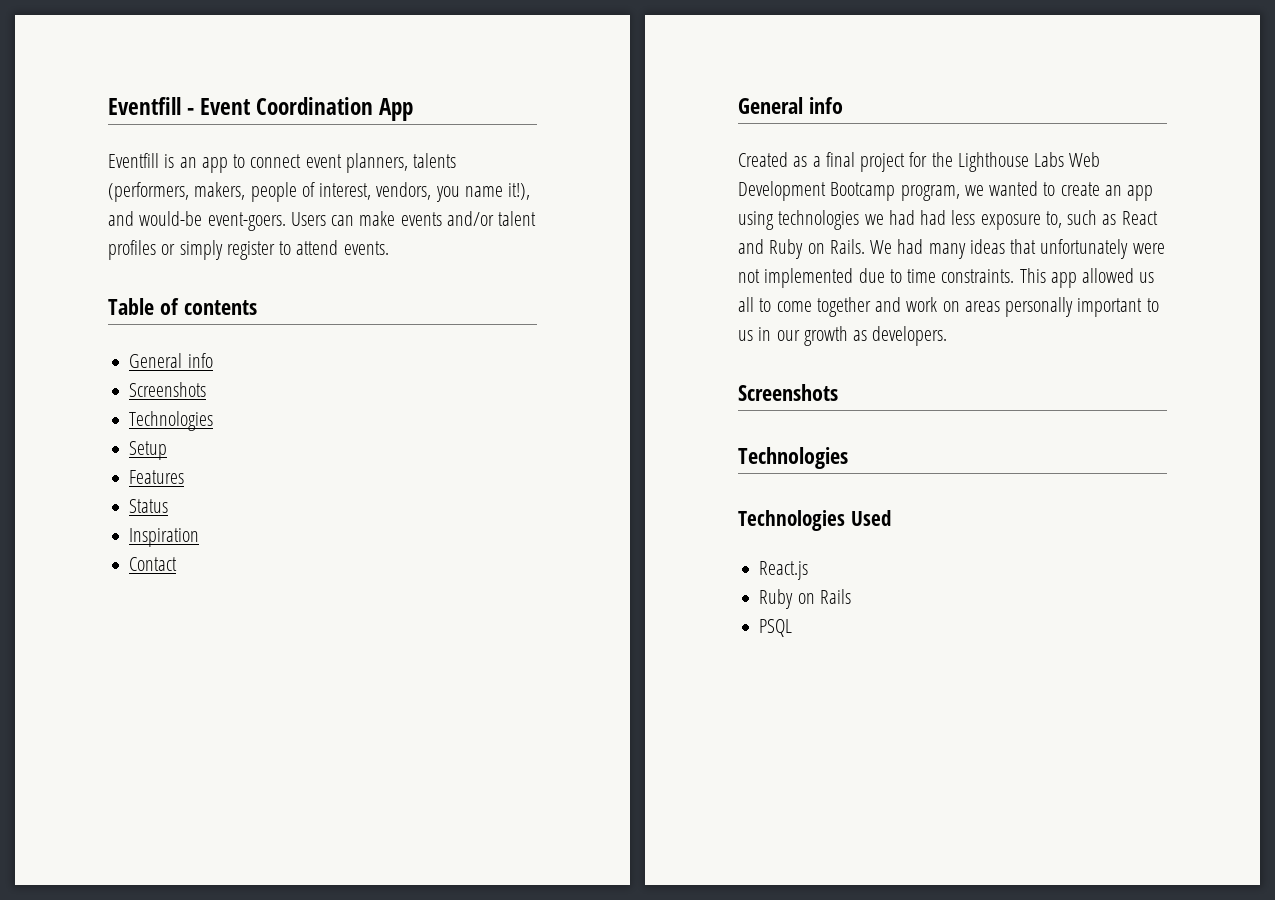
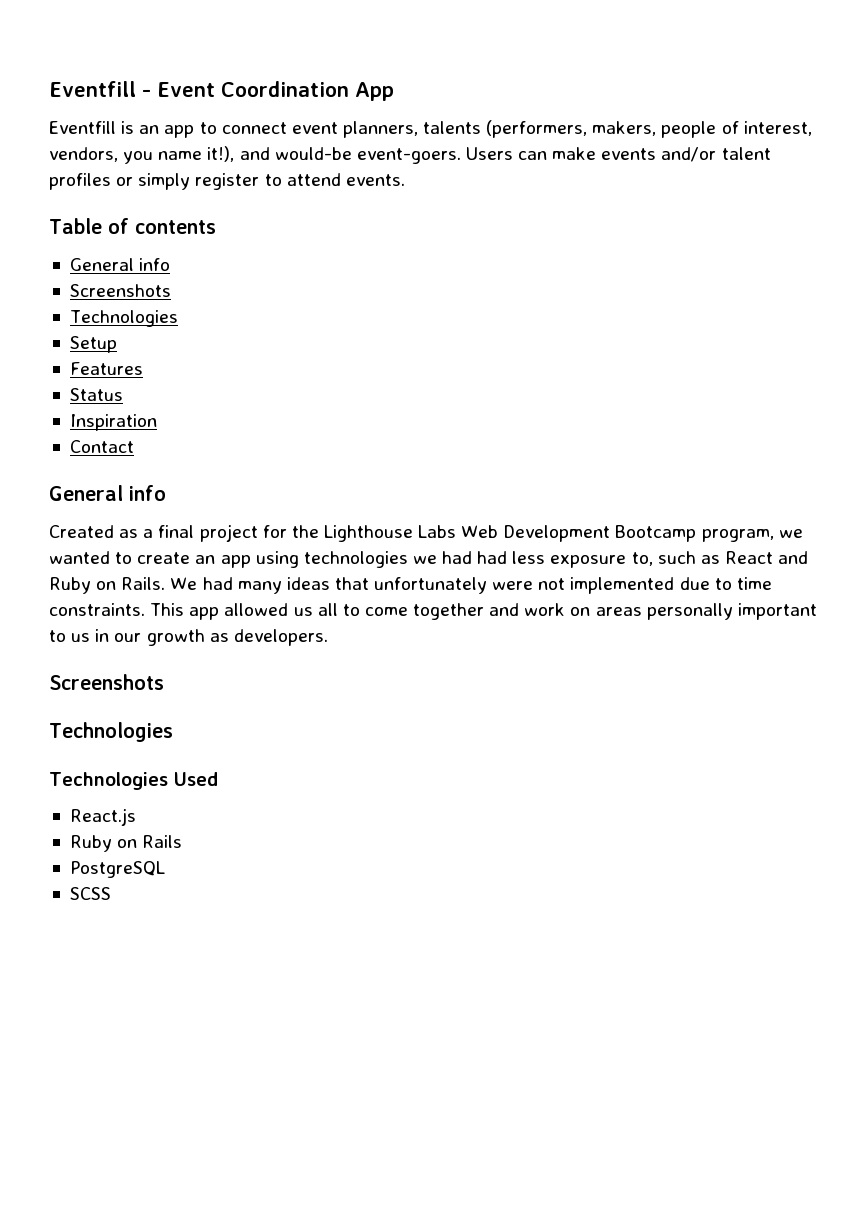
[759,619,793,637] PSQL -> [69,861,165,878] [69,887,111,900] PostgreSQL // SCSS

